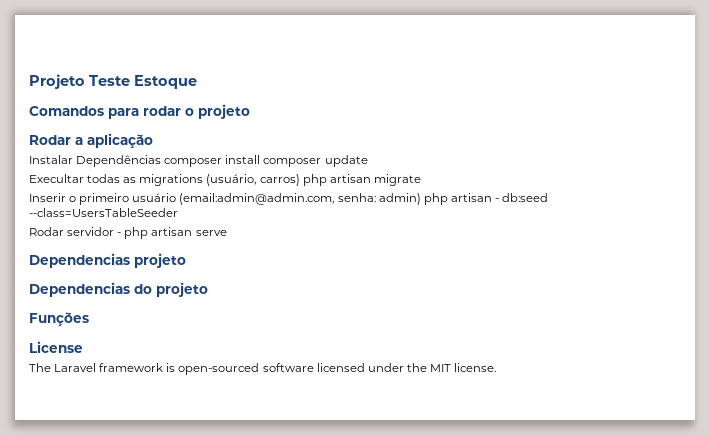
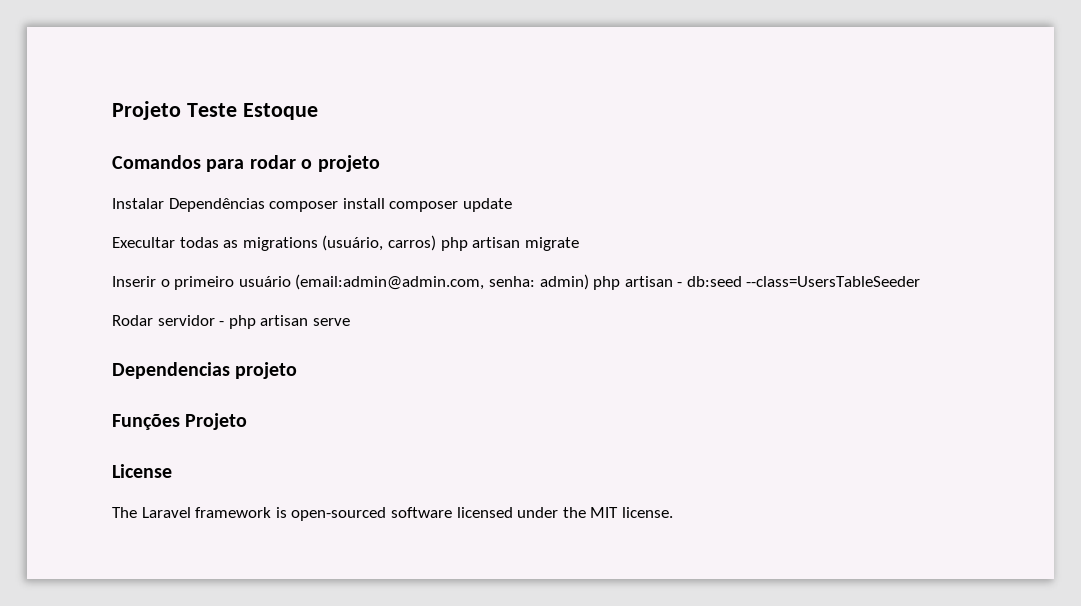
[29,133,153,148] // Rodar a aplicação -> (380, 163) none
[29,282,208,297] // Dependencias do projeto -> (298, 370) none
(89, 319) none -> [185,413,248,430] Projeto

